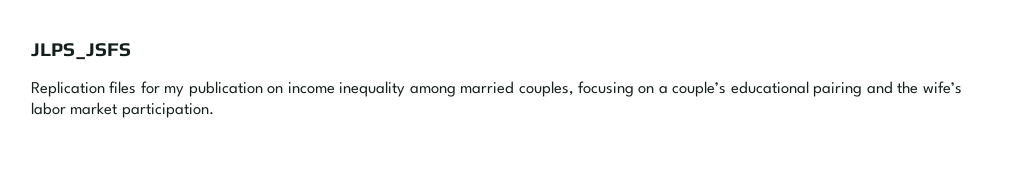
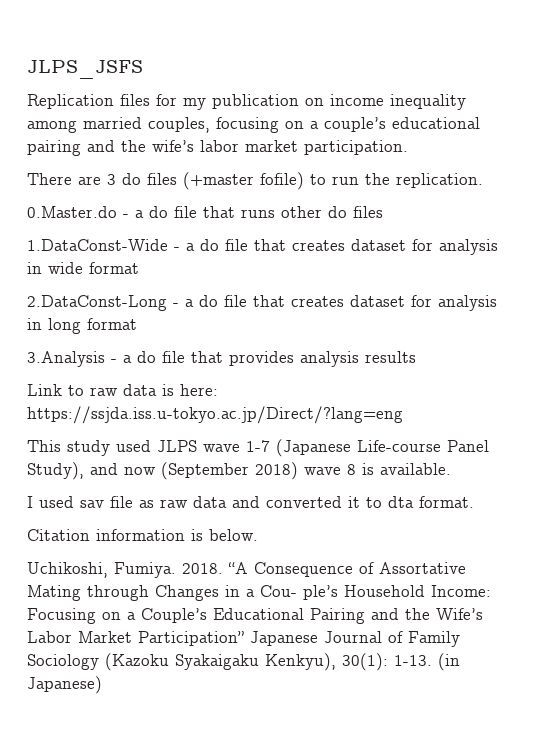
(214, 110) none -> [27,172,483,190] [27,206,383,218] [27,239,498,255] [27,262,139,274] [27,295,497,311] [27,318,137,334] [27,351,416,367] [27,384,218,396] [27,406,403,424] [27,439,489,457] [27,462,451,480] [27,496,474,508] [27,529,258,541] [27,562,466,578] [27,585,491,601] [27,608,483,624] [27,631,460,647] [27,653,460,671] [27,676,102,694] // There are 3 do files (+master fofile) to run the replication. // 0.Master.do - a do file that runs other do files // 1.DataConst-Wide - a do file that creates dataset for analysis in wide format // 2.DataConst-Long - a do file that creates dataset for analysis in long format // 3.Analysis - a do file that provides analysis results // Link to raw data is here: https://ssjda.iss.u-tokyo.ac.jp/Direct/?lang=eng // This study used JLPS wave 1-7 (Japanese Life-course Panel Study), and now (September 2018) wave 8 is available. // I used sav file as raw data and converted it to dta format. // Citation information is below. // Uchikoshi, Fumiya. 2018. “A Consequence of Assortative Mating through Changes in a Cou- ple’s Household Income: Focusing on a Couple’s Educational Pairing and the Wife’s Labor Market Participation” Japanese Journal of Family Sociology (Kazoku Syakaigaku Kenkyu), 30(1): 1-13. (in Japanese)

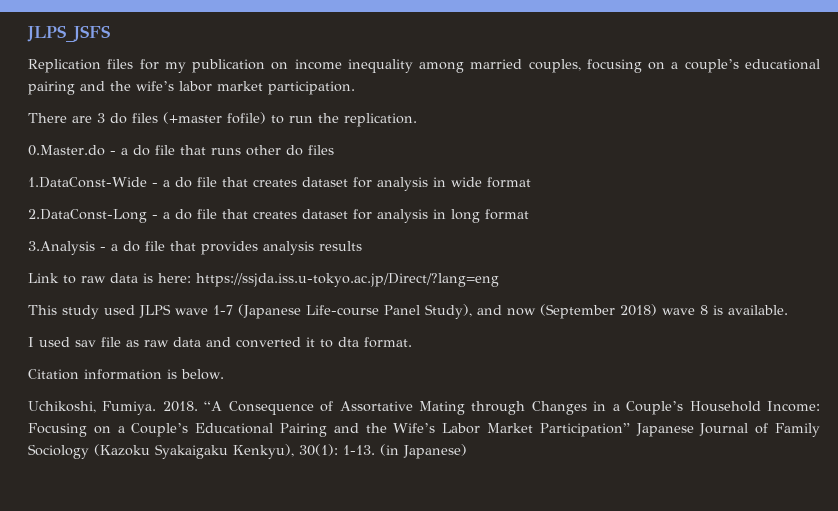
[260,585,338,600] Cou- ple’s -> [626,401,684,415] Couple’s

